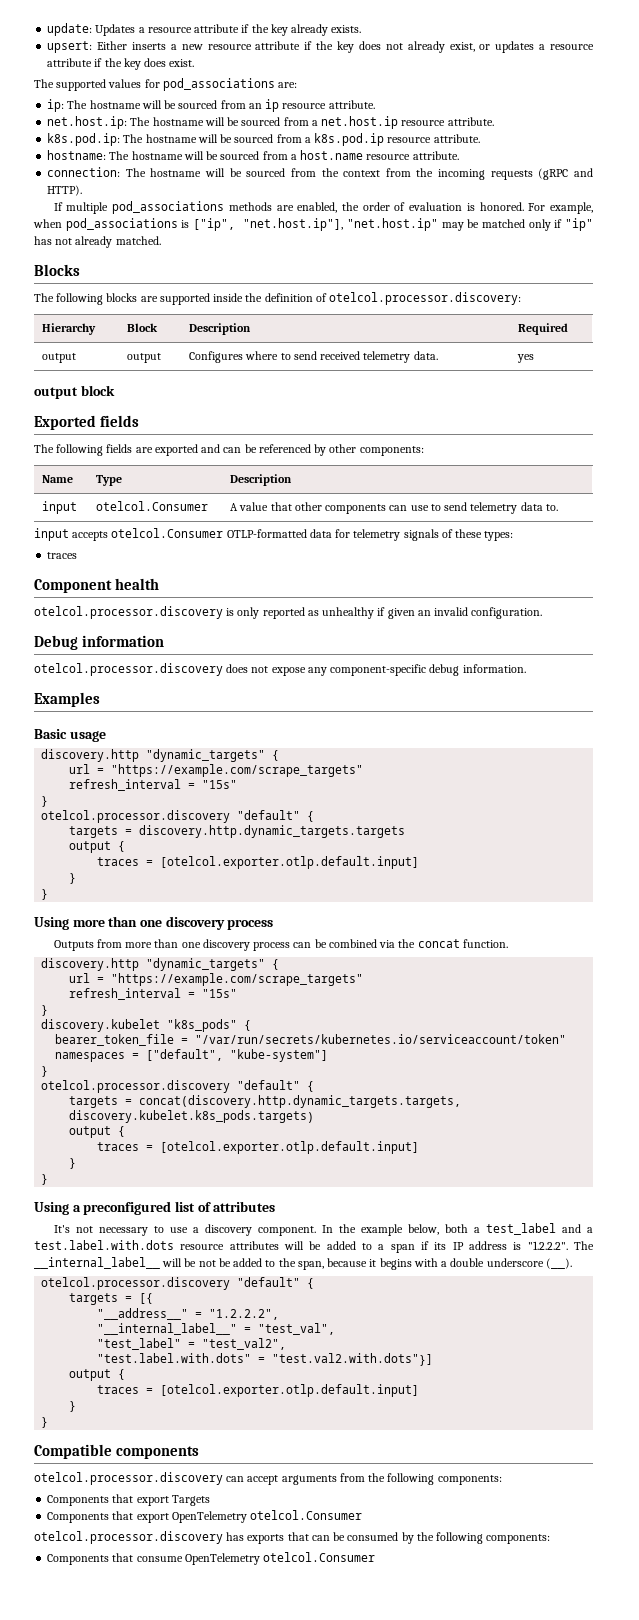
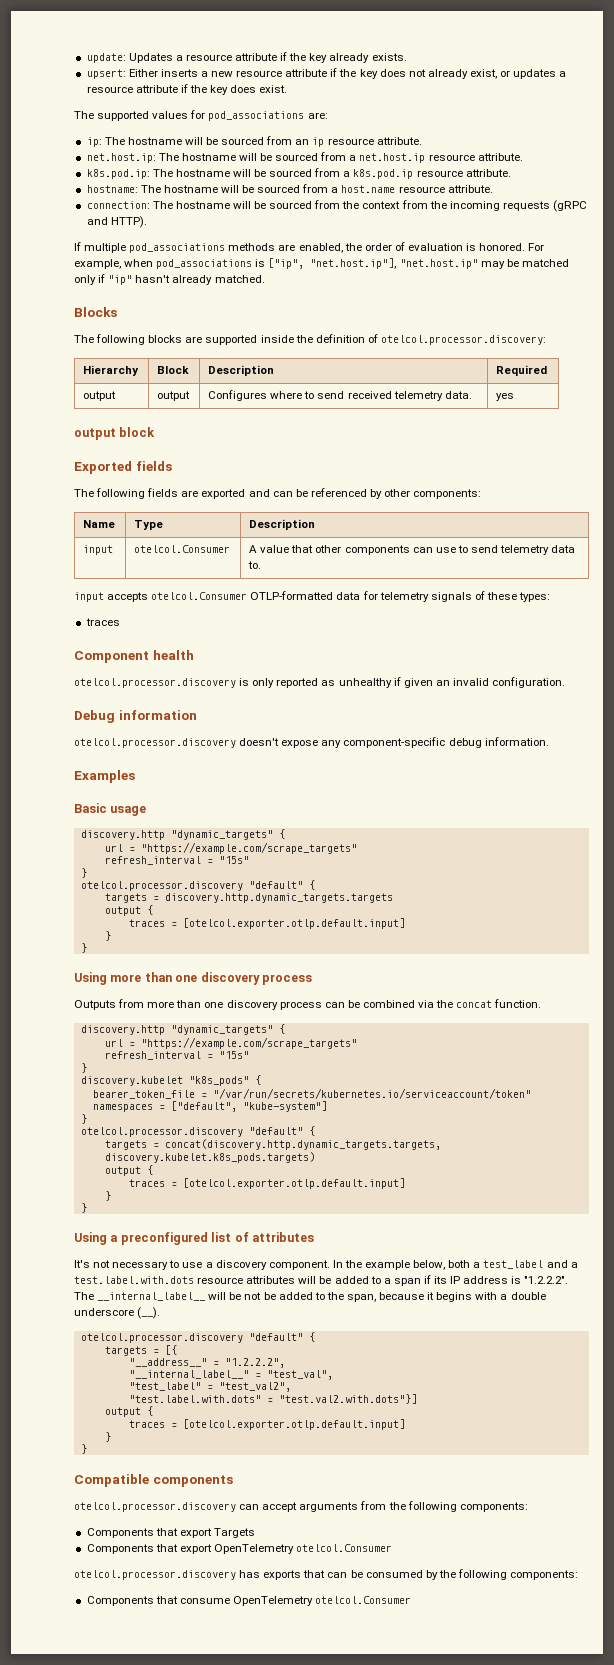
[34,236,73,245] has not -> [135,275,171,283] hasn't
[226,664,269,673] does not -> [239,738,280,746] doesn't

